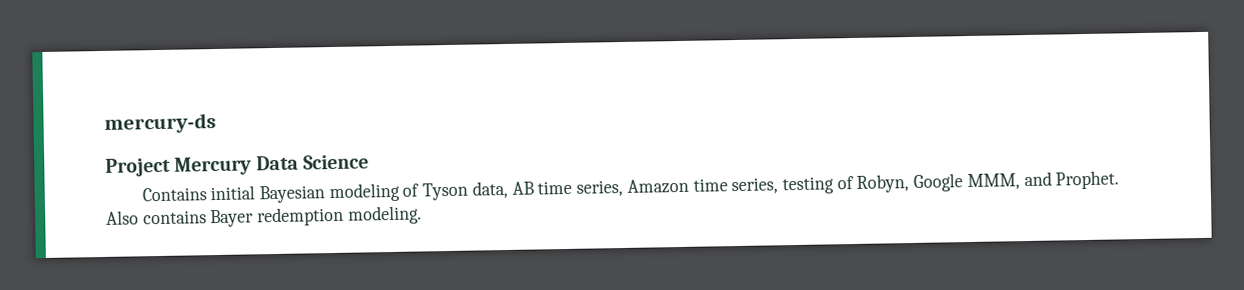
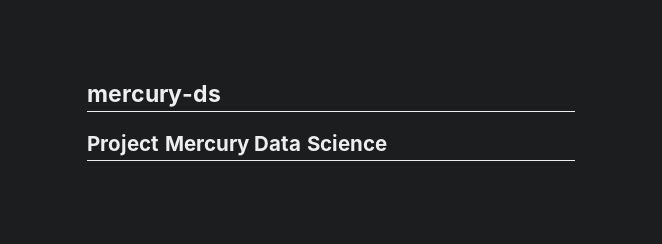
[141,170,1120,204] [106,205,422,228] // Contains initial Bayesian modeling of Tyson data, AB time series, Amazon time series, testing of Robyn, Google MMM, and Prophet. Also contains Bayer redemption modeling. -> (387, 142) none

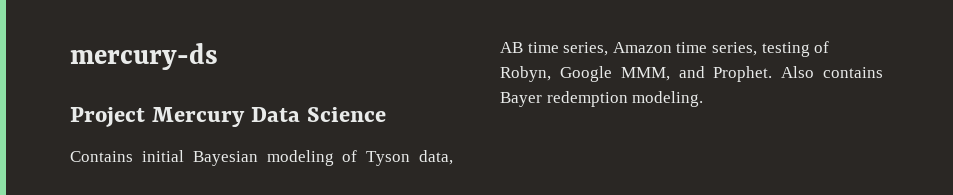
(387, 142) none -> [70,150,453,166] [500,41,830,57] [500,66,883,82] [500,91,704,107] // Contains initial Bayesian modeling of Tyson data, AB time series, Amazon time series, testing of Robyn, Google MMM, and Prophet. Also contains Bayer redemption modeling.

